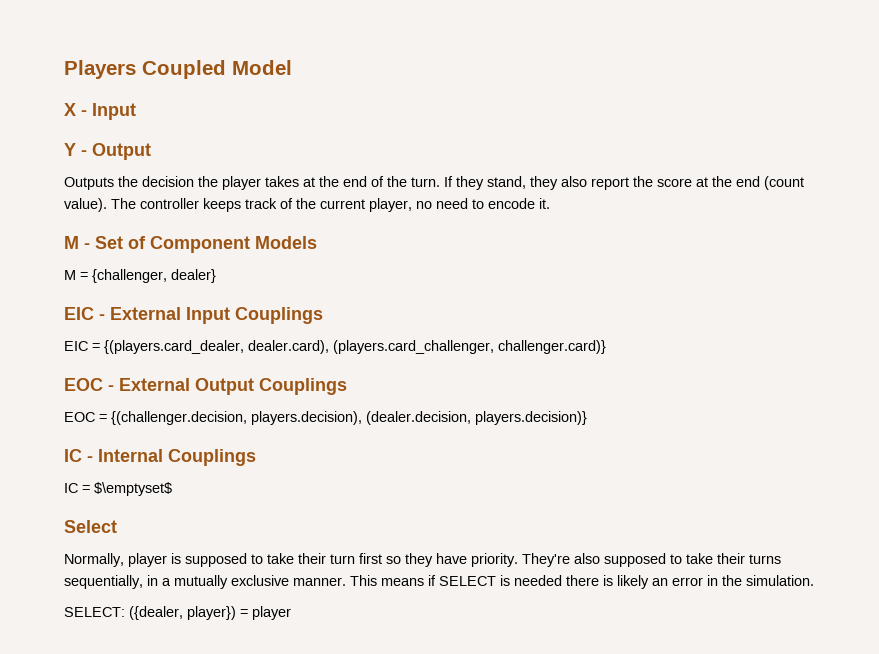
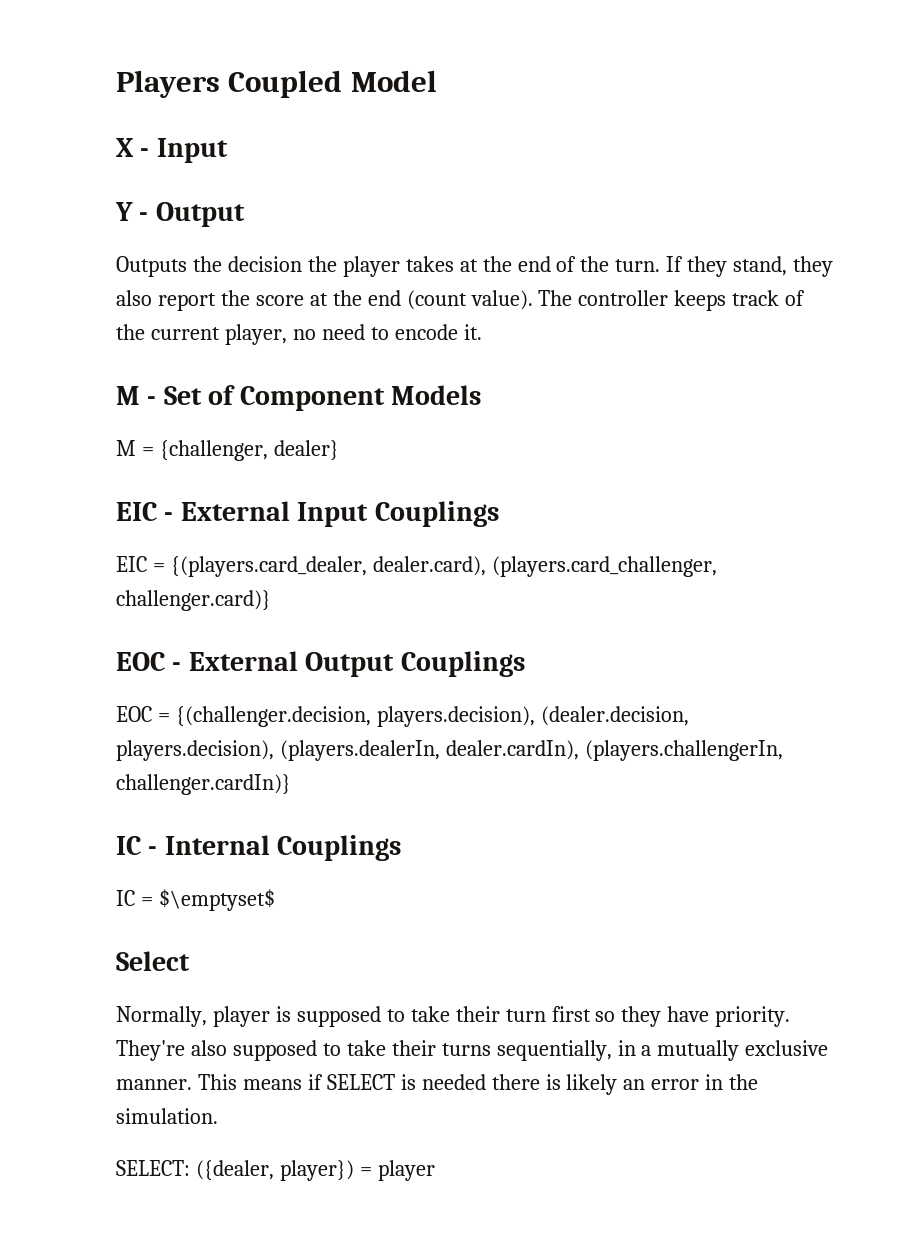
[475,411,587,425] players.decision)} -> [116,740,783,761] [116,774,291,795] players.decision), (players.dealerIn, dealer.cardIn), (players.challengerIn, challenger.cardIn)}

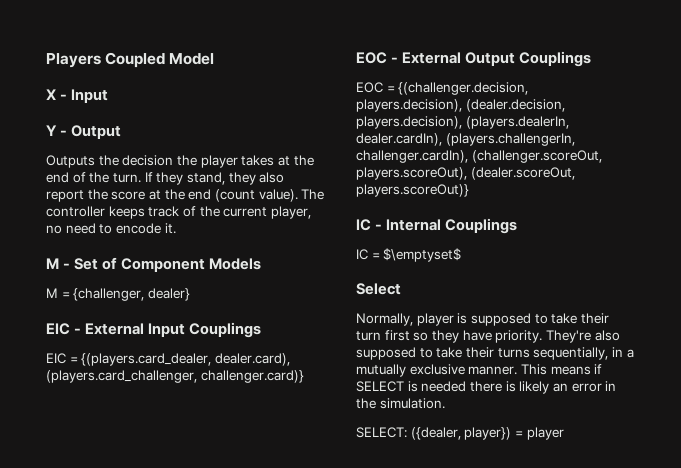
[116,774,291,795] challenger.cardIn)} -> [356,150,602,163] [356,167,575,180] [356,184,469,197] challenger.cardIn), (challenger.scoreOut, players.scoreOut), (dealer.scoreOut, players.scoreOut)}

